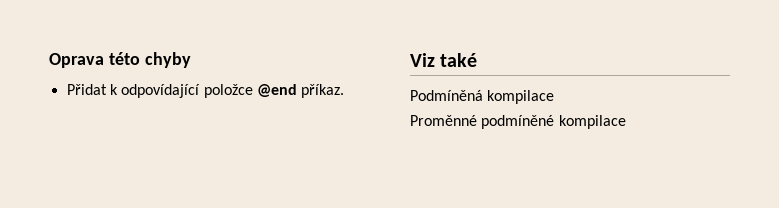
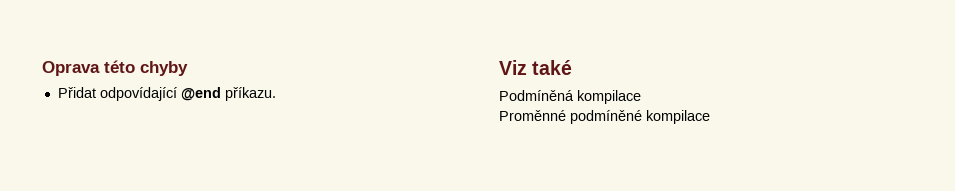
[109,84,345,98] k odpovídající položce @end příkaz. -> [99,87,276,101] odpovídající @end příkazu.

